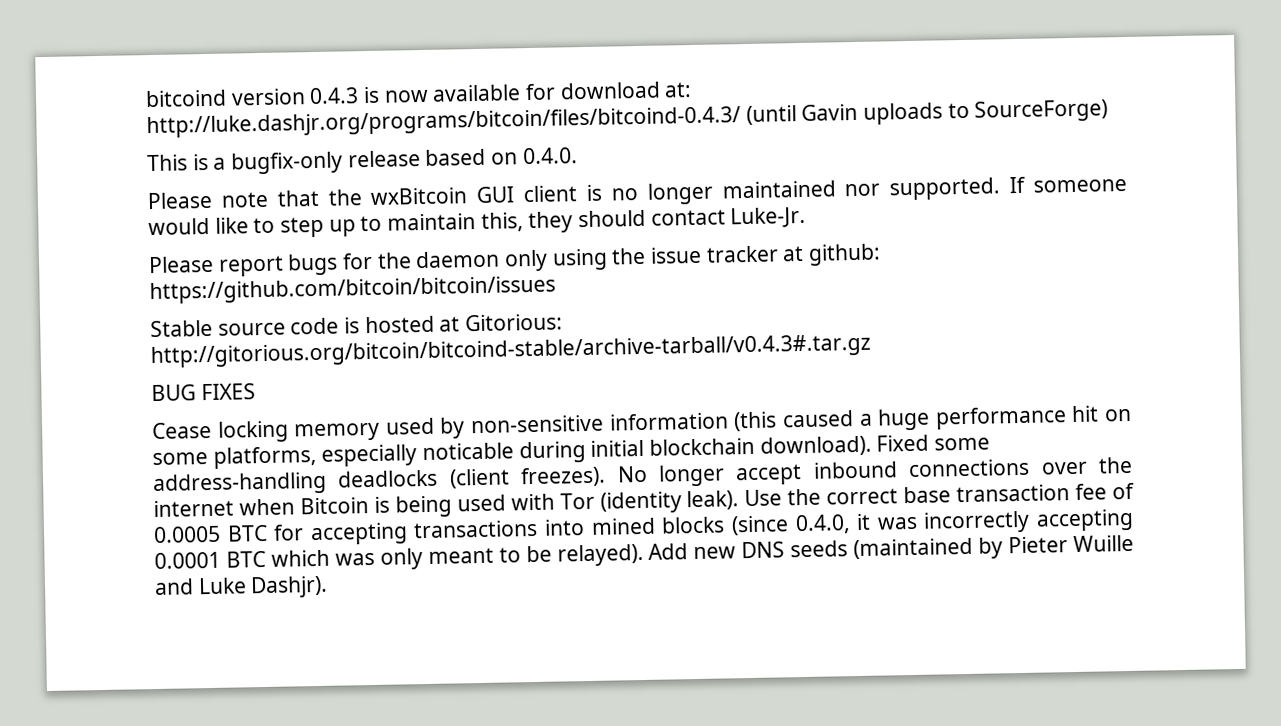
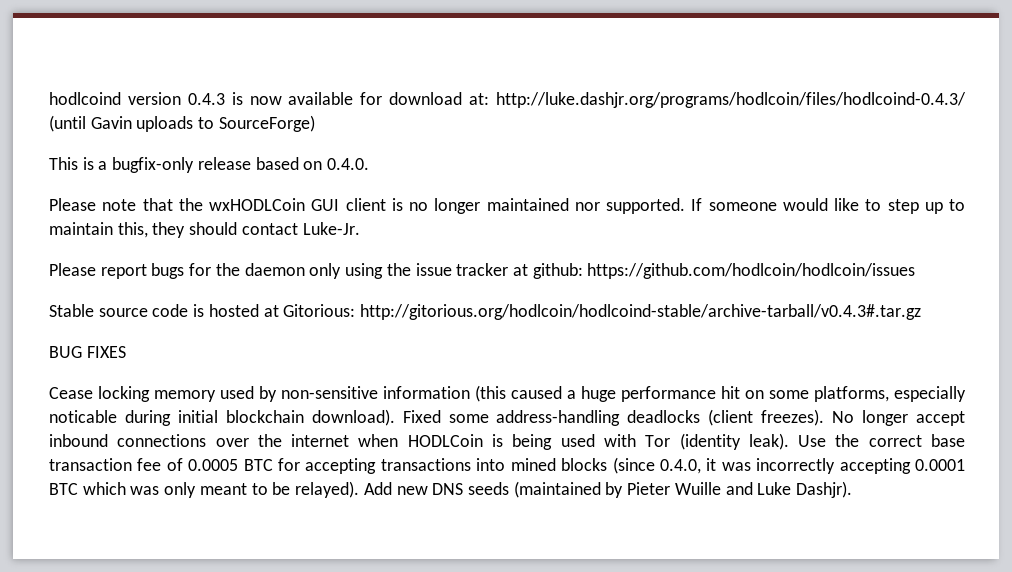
[145,89,227,108] bitcoind -> [49,92,121,105] hodlcoind
[146,106,741,139] http://luke.dashjr.org/programs/bitcoin/files/bitcoind-0.4.3/ -> [496,92,967,108] http://luke.dashjr.org/programs/hodlcoin/files/hodlcoind-0.4.3/
[370,187,469,205] wxBitcoin -> [209,198,305,211] wxHODLCoin
[149,275,556,305] https://github.com/bitcoin/bitcoin/issues -> [587,263,916,279] https://github.com/hodlcoin/hodlcoin/issues
[150,333,871,369] http://gitorious.org/bitcoin/bitcoind-stable/archive-tarball/v0.4.3#.tar.gz -> [360,304,922,320] http://gitorious.org/hodlcoin/hodlcoind-stable/archive-tarball/v0.4.3#.tar.gz
[299,497,369,515] Bitcoin -> [407,434,483,447] HODLCoin

